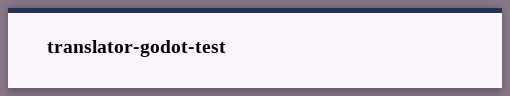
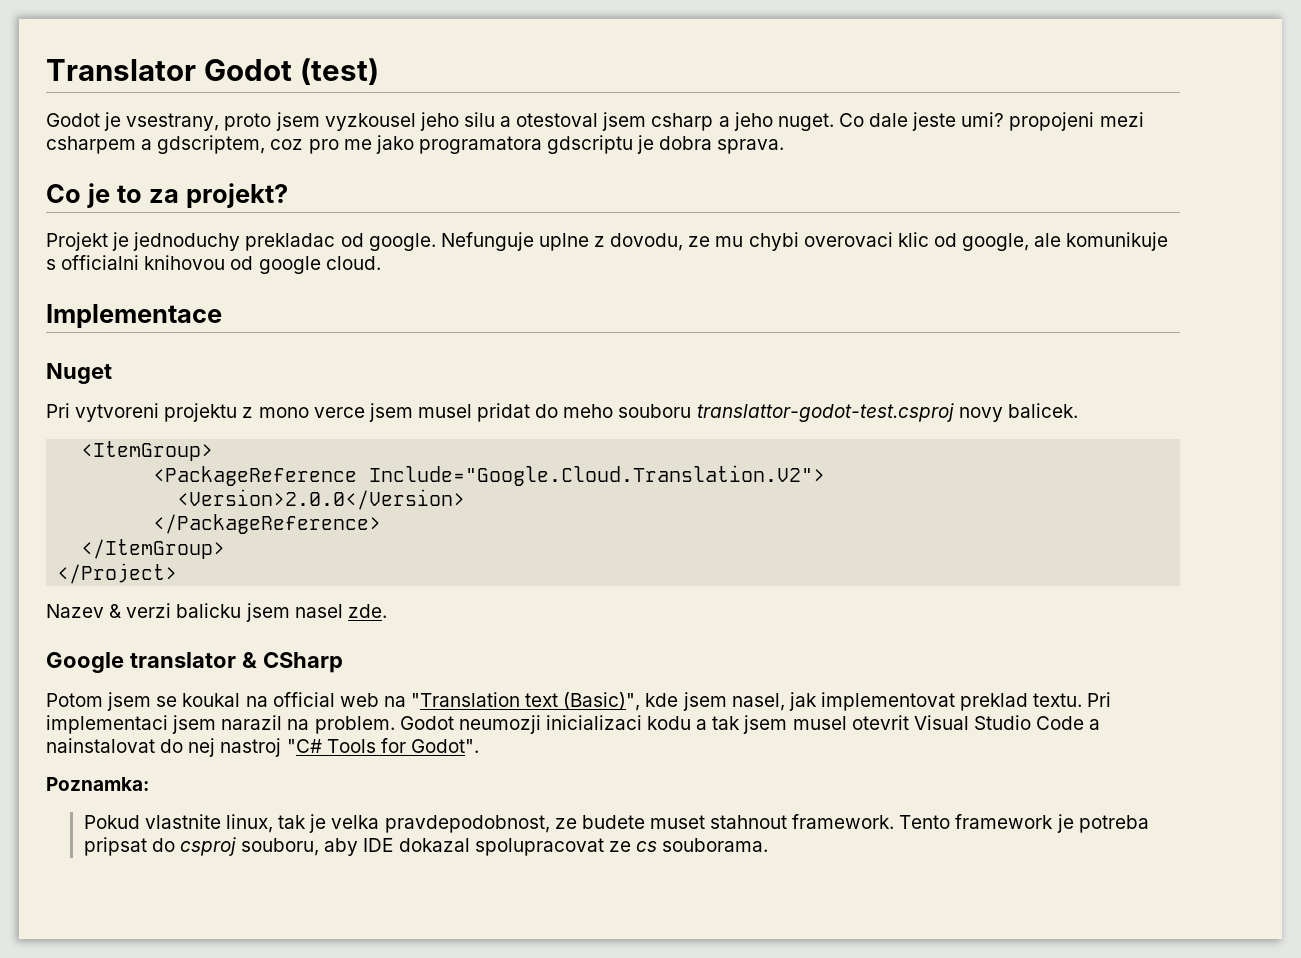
[47,40,226,57] translator-godot-test -> [46,58,379,85] [46,112,1144,131] [46,135,785,154] [46,183,288,208] [46,232,1169,251] [46,255,381,274] [46,304,222,328] [46,363,112,384] [46,403,1078,422] [81,441,214,461] [153,465,826,486] [177,489,466,510] [153,514,382,534] [81,539,226,559] [57,563,178,584] [46,603,387,622] [46,652,343,673] [46,692,1112,711] [46,715,1101,734] [46,738,479,757] [46,777,149,791] [83,814,1149,833] [83,837,769,856] Translator Godot (test) // Godot je vsestrany, proto jsem vyzkousel jeho silu a otestoval jsem csharp a jeho nuget. Co dale jeste umi? propojeni mezi csharpem a gdscriptem, coz pro me jako programatora gdscriptu je dobra sprava. // Co je to za projekt? // Projekt je jednoduchy prekladac od google. Nefunguje uplne z dovodu, ze mu chybi overovaci klic od google, ale komunikuje s officialni knihovou od google cloud. // Implementace // Nuget // Pri vytvoreni projektu z mono verce jsem musel pridat do meho souboru translattor-godot-test.csproj novy balicek. // <ItemGroup> // <PackageReference Include="Google.Cloud.Translation.V2"> // <Version>2.0.0</Version> // </PackageReference> // </ItemGroup> // </Project> // Nazev & verzi balicku jsem nasel zde. // Google translator & CSharp // Potom jsem se koukal na official web na "Translation text (Basic)", kde jsem nasel, jak implementovat preklad textu. Pri implementaci jsem narazil na problem. Godot neumozji inicializaci kodu a tak jsem musel otevrit Visual Studio Code a nainstalovat do nej nastroj "C# Tools for Godot". // Poznamka: // Pokud vlastnite linux, tak je velka pravdepodobnost, ze budete muset stahnout framework. Tento framework je potreba pripsat do csproj souboru, aby IDE dokazal spolupracovat ze cs souborama.

